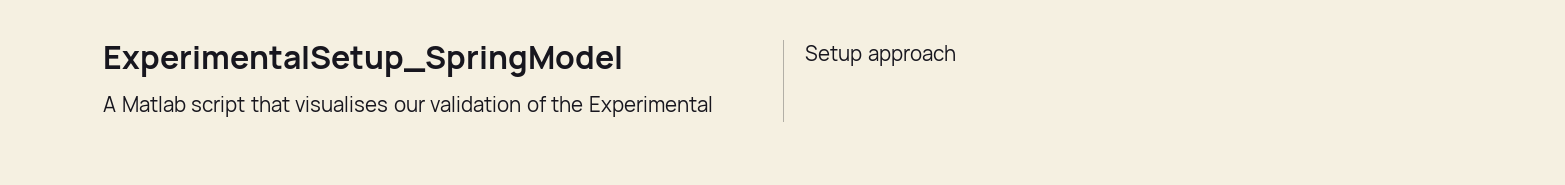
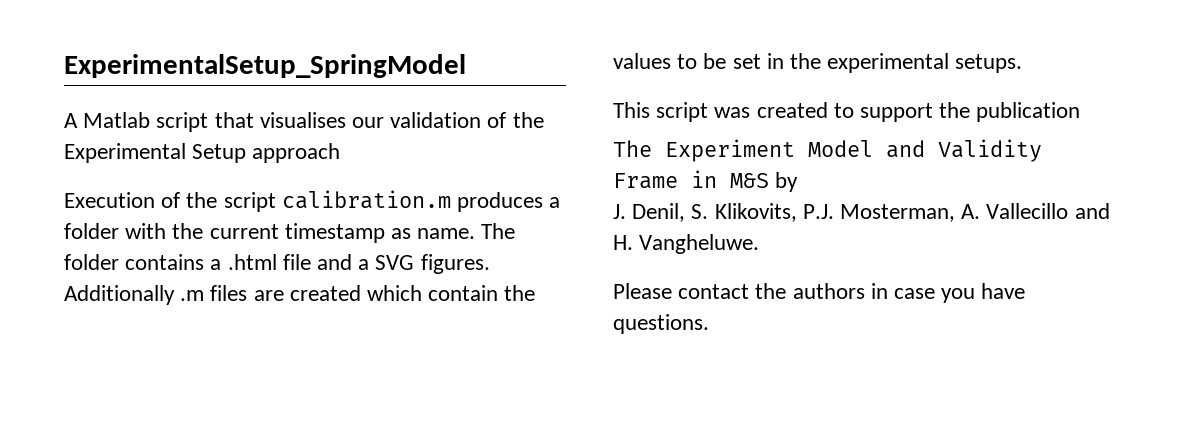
(956, 55) none -> [64,190,561,212] [64,223,516,243] [64,254,490,274] [64,285,536,305] [613,53,1023,73] [613,102,1081,122] [613,139,1042,162] [613,170,799,192] [613,203,1110,222] [613,234,760,254] [613,283,1026,303] [613,314,709,334] // Execution of the script calibration.m produces a folder with the current timestamp as name. The folder contains a .html file and a SVG figures. Additionally .m files are created which contain the values to be set in the experimental setups. // This script was created to support the publication // The Experiment Model and Validity Frame in M&S by // J. Denil, S. Klikovits, P.J. Mosterman, A. Vallecillo and H. Vangheluwe. // Please contact the authors in case you have questions.

